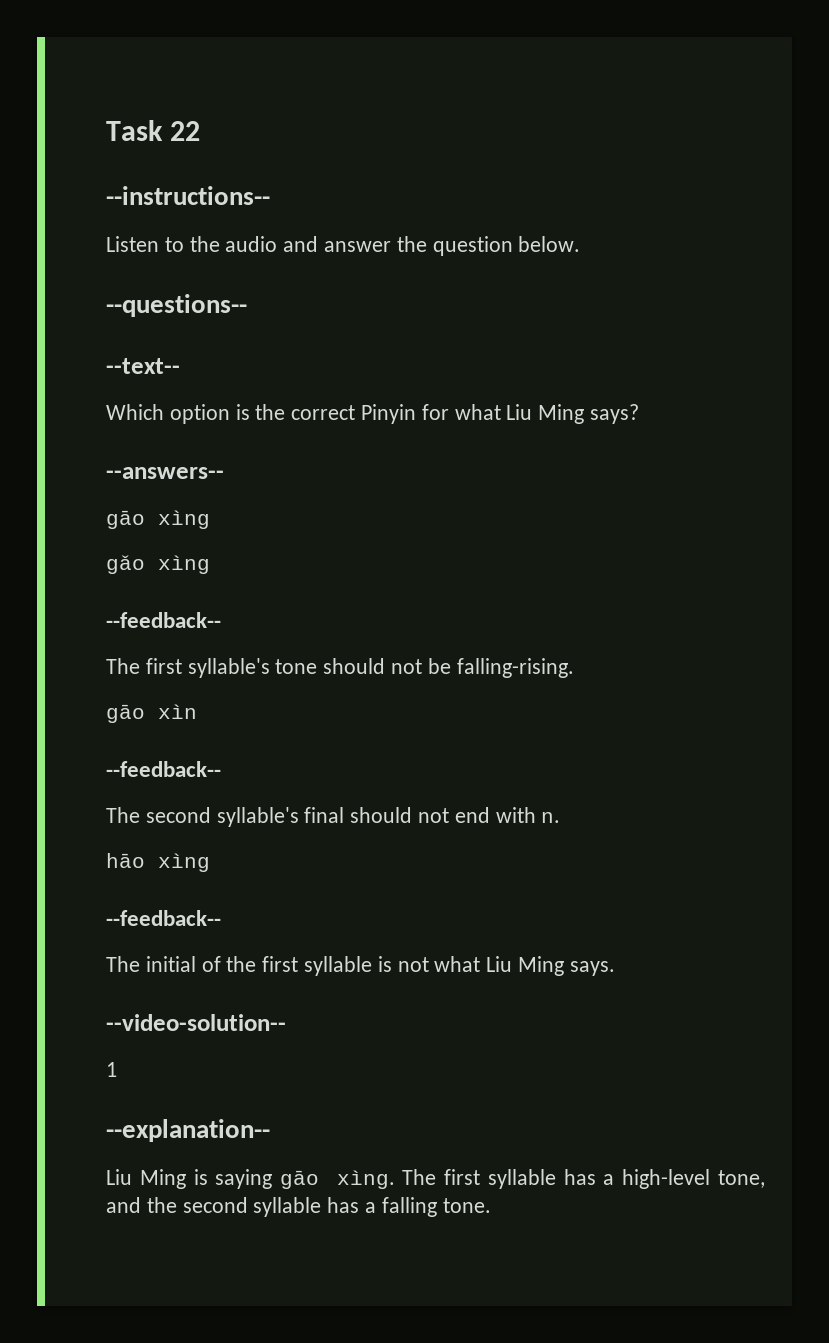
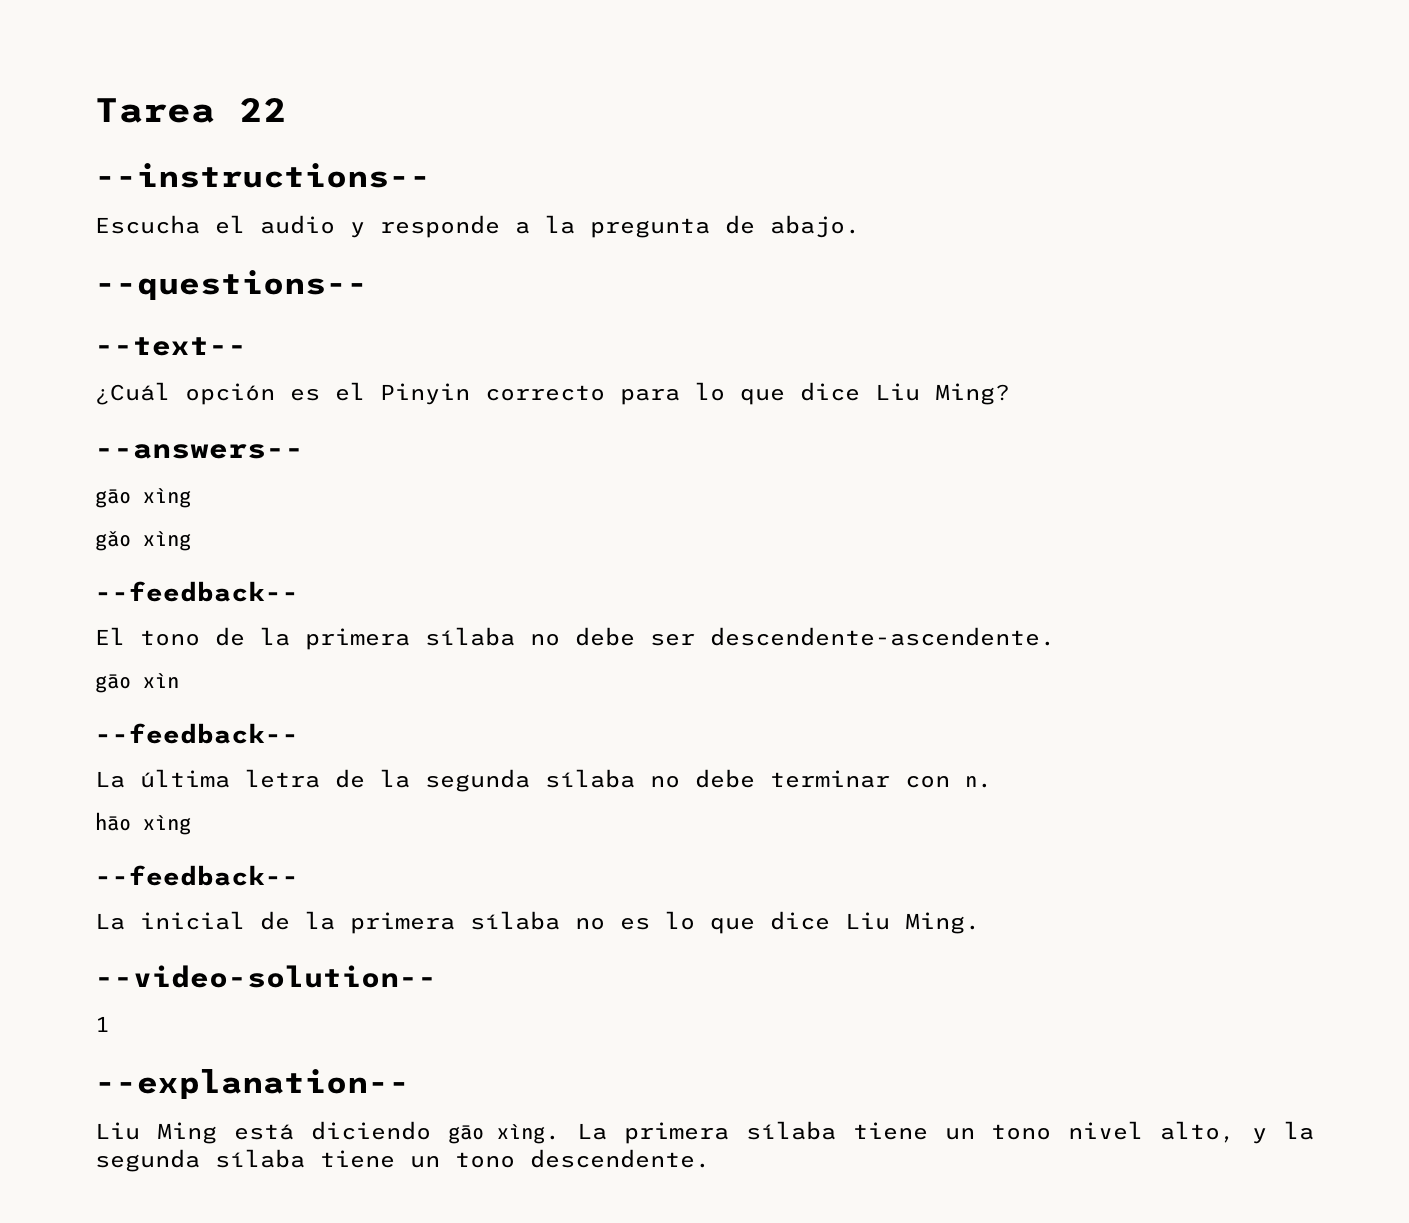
[106,120,163,141] Task -> [95,98,215,123] Tarea
[106,236,581,256] [106,294,247,317] [106,358,180,374] [106,404,640,424] Listen to the audio and answer the question below. // --questions-- // --text-- // Which option is the correct Pinyin for what Liu Ming says? -> [95,215,860,238] [95,270,368,300] [95,337,247,356] [95,382,1010,405] Escucha el audio y responde a la pregunta de abajo. // --questions-- // --text-- // ¿Cuál opción es el Pinyin correcto para lo que dice Liu Ming?
[106,658,574,678] [106,704,197,723] [106,761,221,777] [106,807,561,827] [106,853,210,872] [106,910,221,926] [106,956,615,976] The first syllable's tone should not be falling-rising. // gāo xìn // --feedback-- // The second syllable's final should not end with n. // hāo xìng // --feedback-- // The initial of the first syllable is not what Liu Ming says. -> [95,627,1055,650] [95,673,179,693] [95,723,299,744] [95,769,992,792] [95,812,191,835] [95,865,299,886] [95,911,980,934] El tono de la primera sílaba no debe ser descendente-ascendente. // gāo xìn // --feedback-- // La última letra de la segunda sílaba no debe terminar con n. // hāo xìng // --feedback-- // La inicial de la primera sílaba no es lo que dice Liu Ming.
[193,1169,765,1189] [106,1197,491,1217] is saying gāo xìng. The first syllable has a high-level tone, and the second syllable has a falling tone. -> [233,1121,1314,1144] [95,1149,710,1172] está diciendo gāo xìng. La primera sílaba tiene un tono nivel alto, y la segunda sílaba tiene un tono descendente.

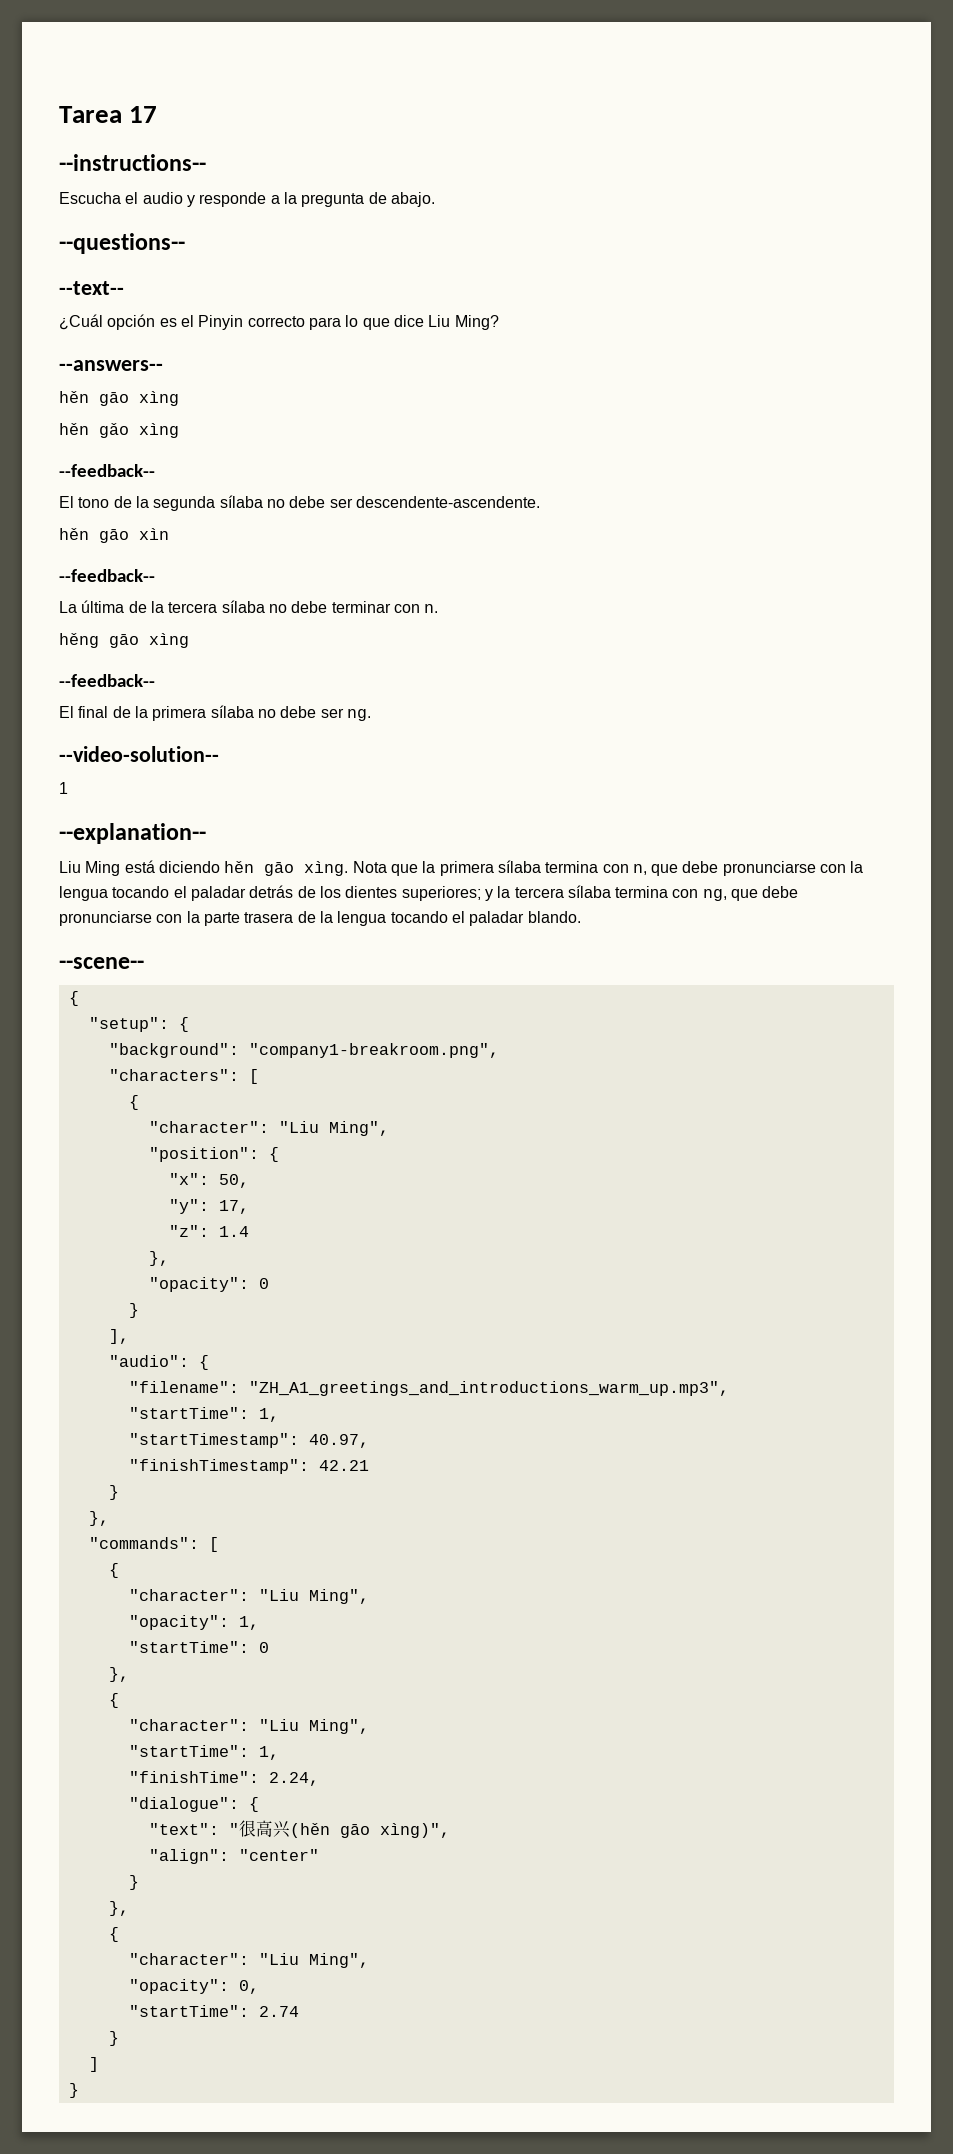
[239,98,287,122] 22 -> [129,106,158,123] 17
[95,488,191,508] gāo xìng // -> [59,391,179,406] [59,423,89,435] hěn gāo xìng // hěn
[305,628,410,650] primera -> [153,496,216,511] segunda
(1055, 636) none -> [59,528,89,540] hěn
[245,769,530,792] letra de la segunda -> [128,601,218,613] de la tercera
[95,812,191,835] [95,865,299,886] [95,911,980,934] hāo xìng // --feedback-- // La inicial de la primera sílaba no es lo que dice Liu Ming. -> [59,633,189,648] [59,674,155,687] [59,705,371,721] hěng gāo xìng // --feedback-- // El final de la primera sílaba no debe ser ng.
(431, 1130) none -> [224,861,255,873] hěn
[576,1121,1314,1144] [95,1149,710,1172] La primera sílaba tiene un tono nivel alto, y la segunda sílaba tiene un tono descendente. -> [352,860,864,876] [59,885,799,901] [59,911,581,926] [59,957,144,969] [68,991,79,1006] [88,1017,189,1032] [108,1043,499,1058] [108,1069,259,1084] [128,1095,139,1110] [148,1121,389,1136] [148,1147,279,1162] [168,1173,249,1188] [168,1199,249,1214] [168,1225,249,1237] [148,1251,169,1266] [148,1277,269,1292] [128,1303,139,1318] [108,1329,129,1344] [108,1355,209,1370] [128,1381,729,1396] [128,1407,279,1422] [128,1433,369,1448] [128,1459,369,1474] [108,1485,119,1500] [88,1511,109,1526] [88,1537,219,1552] [108,1563,119,1578] [128,1589,369,1604] [128,1615,259,1630] [128,1641,269,1653] [108,1667,129,1682] [108,1693,119,1708] [128,1719,369,1734] [128,1745,279,1760] [128,1771,319,1786] [128,1797,259,1812] [148,1820,450,1838] [148,1849,319,1864] [128,1875,139,1890] [108,1901,129,1916] [108,1927,119,1942] [128,1953,369,1968] [128,1979,259,1994] [128,2005,299,2017] [108,2031,119,2046] [88,2057,99,2072] [68,2083,79,2098] Nota que la primera sílaba termina con n, que debe pronunciarse con la lengua tocando el paladar detrás de los dientes superiores; y la tercera sílaba termina con ng, que debe pronunciarse con la parte trasera de la lengua tocando el paladar blando. // --scene-- // { // "setup": { // "background": "company1-breakroom.png", // "characters": [ // { // "character": "Liu Ming", // "position": { // "x": 50, // "y": 17, // "z": 1.4 // }, // "opacity": 0 // } // ], // "audio": { // "filename": "ZH_A1_greetings_and_introductions_warm_up.mp3", // "startTime": 1, // "startTimestamp": 40.97, // "finishTimestamp": 42.21 // } // }, // "commands": [ // { // "character": "Liu Ming", // "opacity": 1, // "startTime": 0 // }, // { // "character": "Liu Ming", // "startTime": 1, // "finishTime": 2.24, // "dialogue": { // "text": "很高兴(hěn gāo xìng)", // "align": "center" // } // }, // { // "character": "Liu Ming", // "opacity": 0, // "startTime": 2.74 // } // ] // }

